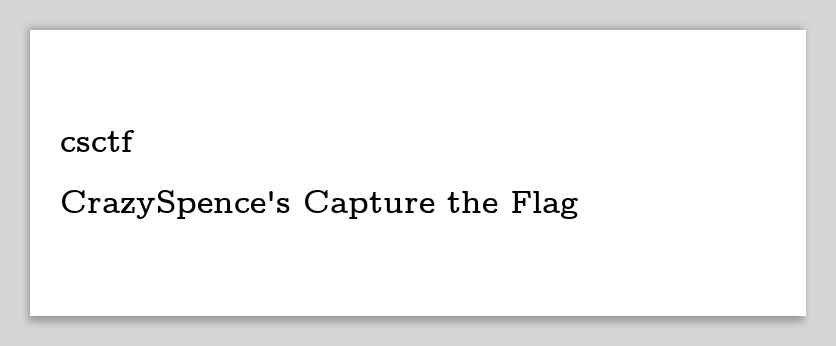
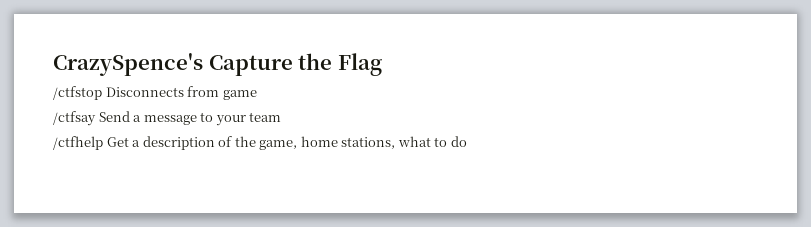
[60,130,135,152] csctf // -> (53, 64) none
(578, 205) none -> [53,86,257,100] [53,111,282,126] [53,136,467,150] // /ctfstop Disconnects from game // /ctfsay Send a message to your team // /ctfhelp Get a description of the game, home stations, what to do

